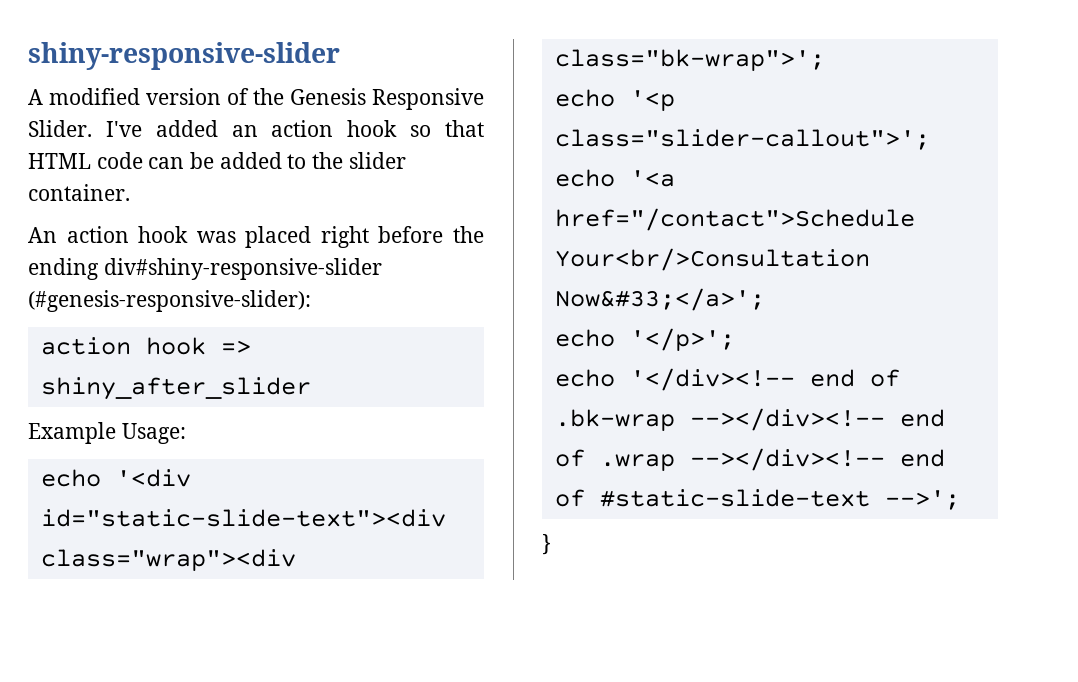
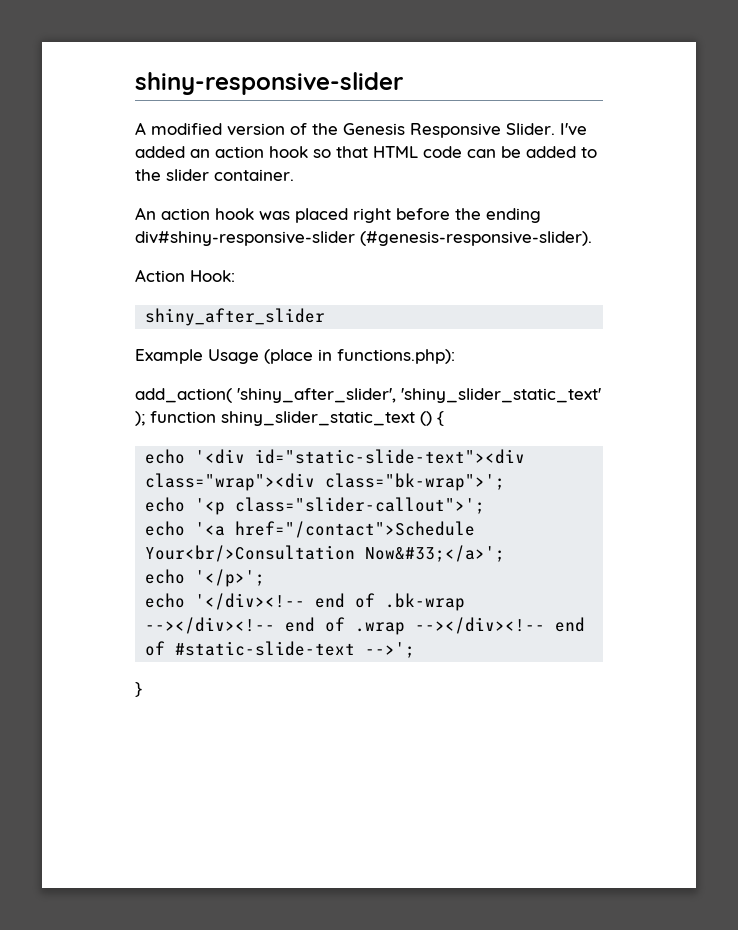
[28,290,311,312] [40,337,251,355] [40,377,311,400] [28,422,186,444] (#genesis-responsive-slider): // action hook => shiny_after_slider // Example Usage: -> [360,231,592,246] [135,269,235,282] [145,308,326,326] [135,349,455,364] [135,388,601,403] [135,411,444,426] (#genesis-responsive-slider). // Action Hook: // shiny_after_slider // Example Usage (place in functions.php): // add_action( 'shiny_after_slider', 'shiny_slider_static_text' ); function shiny_slider_static_text () {

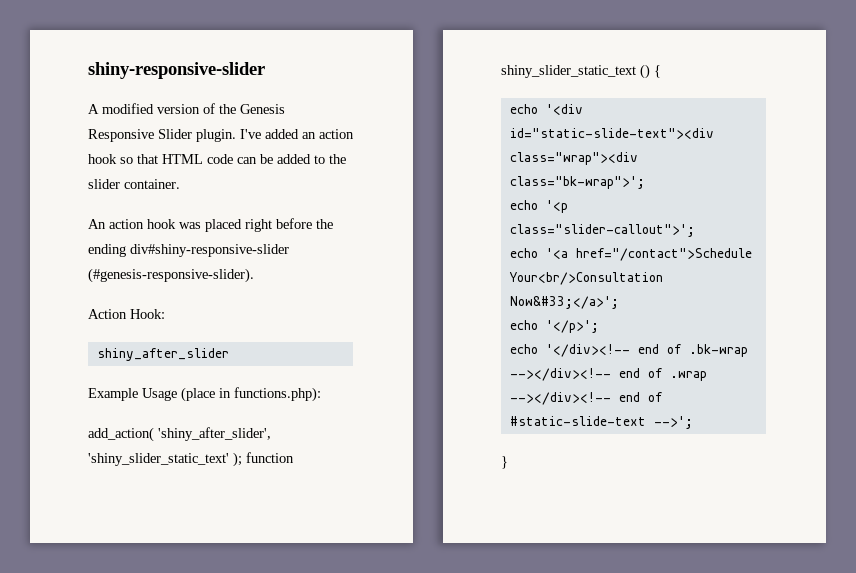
[506,123,555,135] Slider. -> [158,129,236,142] Slider plugin.

